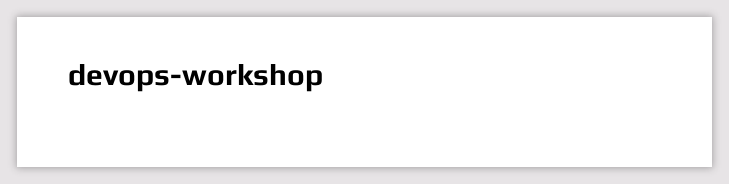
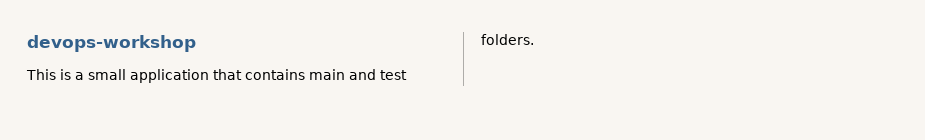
(323, 78) none -> [26,69,407,83] [481,34,534,45] // This is a small application that contains main and test folders.

